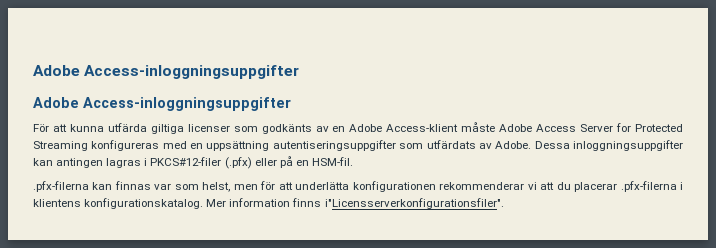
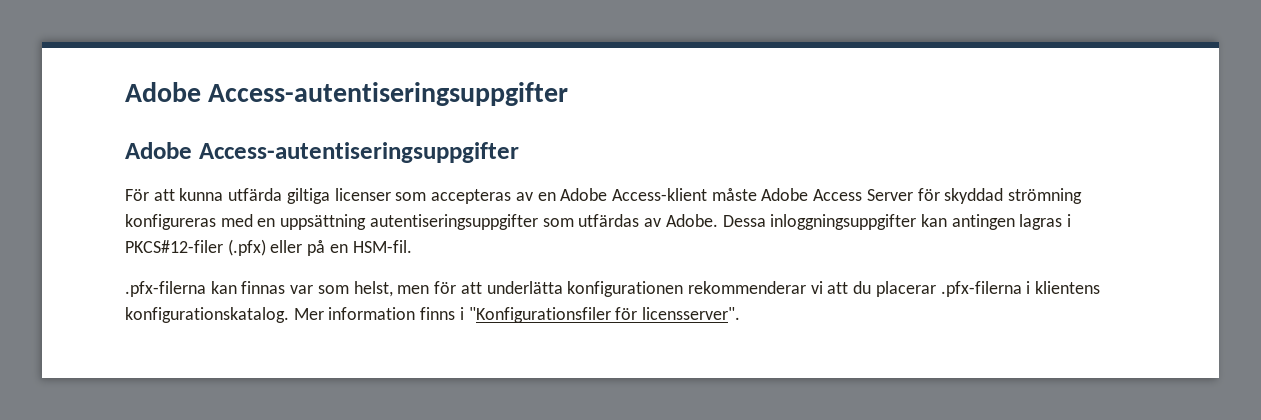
[33,65,300,79] [33,97,291,111] Adobe Access-inloggningsuppgifter // Adobe Access-inloggningsuppgifter -> [125,82,569,106] [125,142,519,163] Adobe Access-autentiseringsuppgifter // Adobe Access-autentiseringsuppgifter
[261,124,312,134] godkänts -> [431,189,512,204] accepteras
[616,123,683,132] [33,141,88,151] for Protected Streaming -> [917,188,1083,204] för skyddad strömning
[426,140,476,149] utfärdats -> [578,214,640,227] utfärdas
[324,198,504,209] i"Licensserverkonfigurationsfiler". -> [459,307,741,323] i "Konfigurationsfiler för licensserver".

